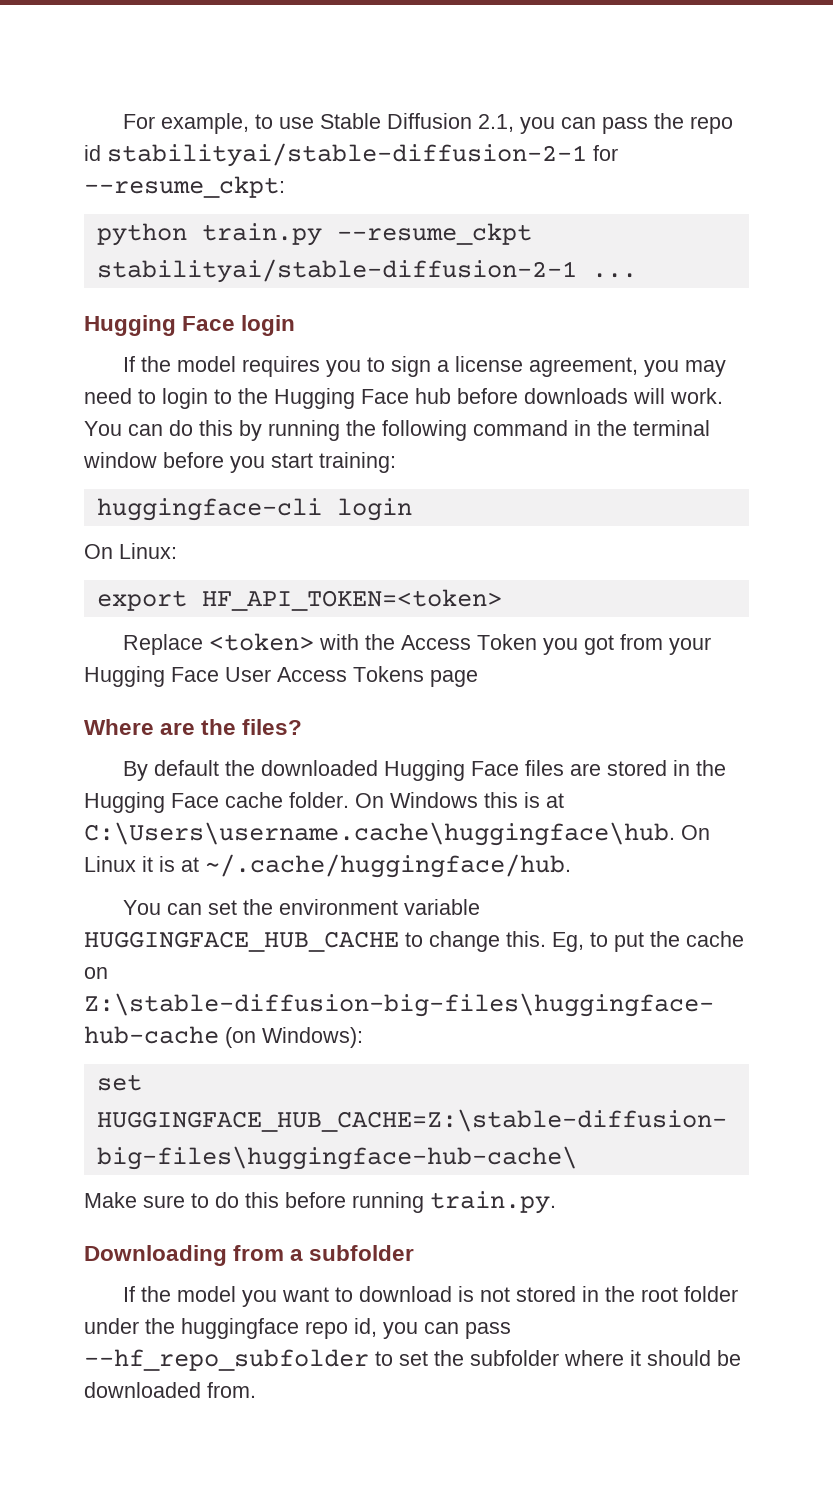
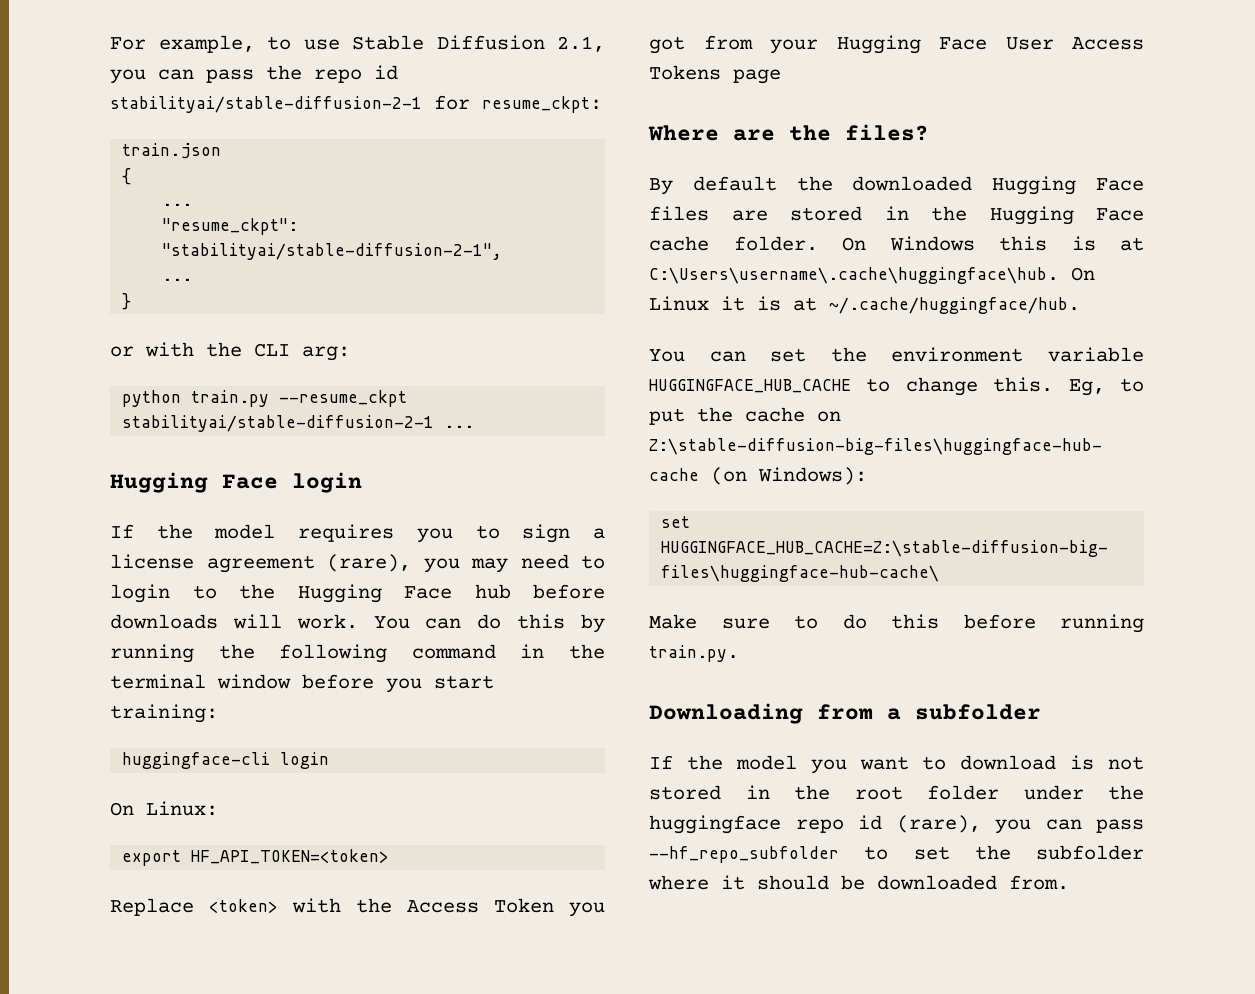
[84,176,285,198] --resume_ckpt: -> [482,96,602,113] [122,143,222,159] [122,168,132,185] [162,203,193,206] [162,218,299,235] [162,243,503,260] [162,278,193,281] [122,293,132,310] [110,342,350,361] resume_ckpt: // train.json // { // ... // "resume_ckpt": "stabilityai/stable-diffusion-2-1", // ... // } // or with the CLI arg:
[529,357,639,377] agreement, -> [206,554,411,573] agreement (rare),
[84,822,675,846] C:\Users\username.cache\huggingface\hub. -> [649,267,1059,284] C:\Users\username\.cache\huggingface\hub.
[354,1318,377,1337] id, -> [858,815,981,833] id (rare),

